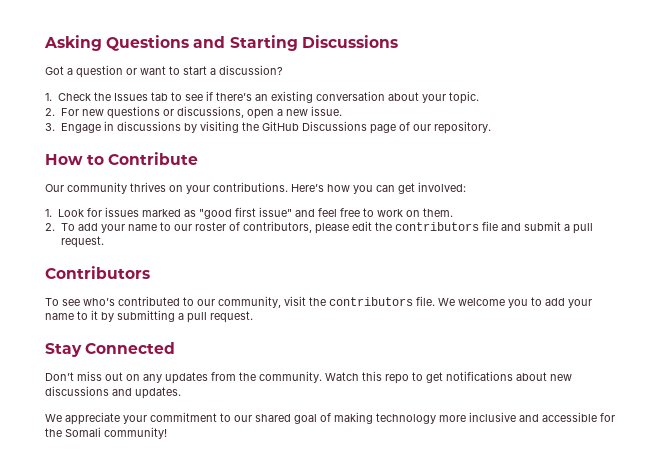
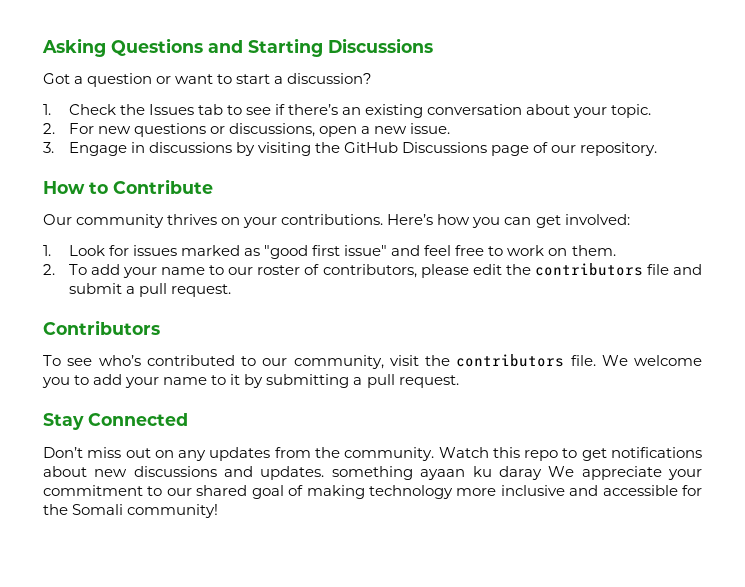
(181, 393) // -> [331,466,542,480] something ayaan ku daray

